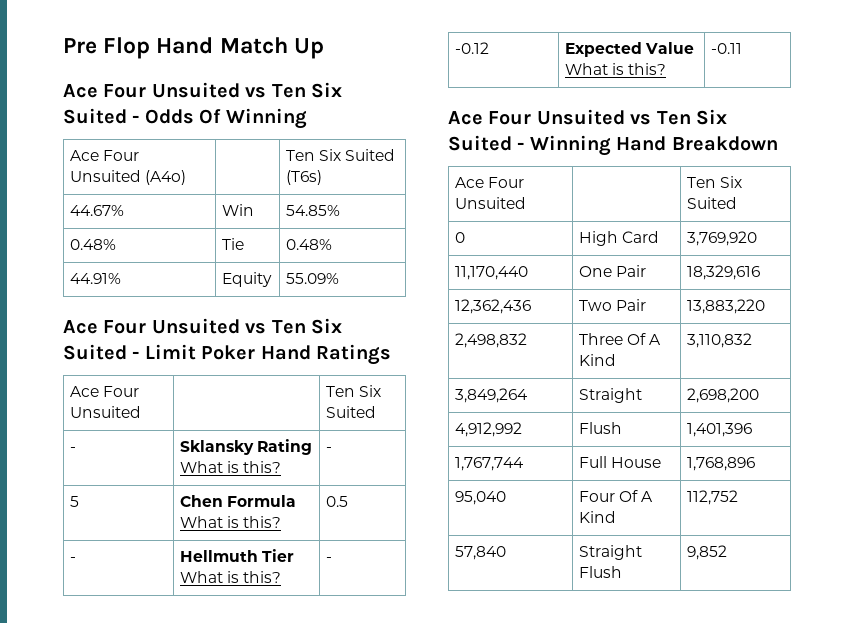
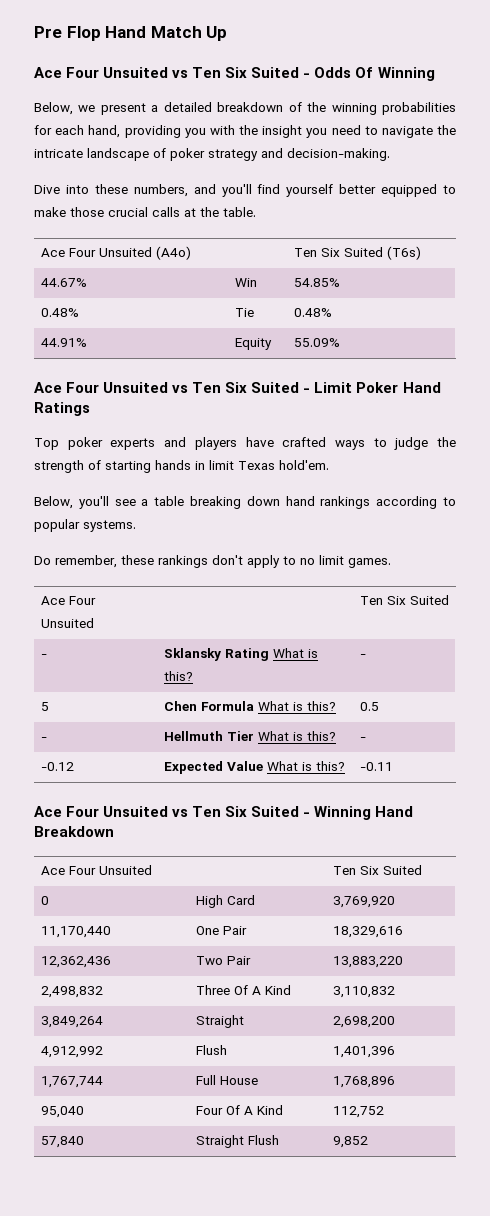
(307, 118) none -> [34,102,457,115] [34,125,457,138] [34,148,390,161] [34,184,456,197] [34,207,256,217] // Below, we present a detailed breakdown of the winning probabilities for each hand, providing you with the insight you need to navigate the intricate landscape of poker strategy and decision-making. // Dive into these numbers, and you'll find yourself better equipped to make those crucial calls at the table.
(391, 354) none -> [34,437,456,450] [34,460,329,473] [34,496,457,509] [34,519,136,532] [34,555,391,568] // Top poker experts and players have crafted ways to judge the strength of starting hands in limit Texas hold'em. // Below, you'll see a table breaking down hand rankings according to popular systems. // Do remember, these rankings don't apply to no limit games.

